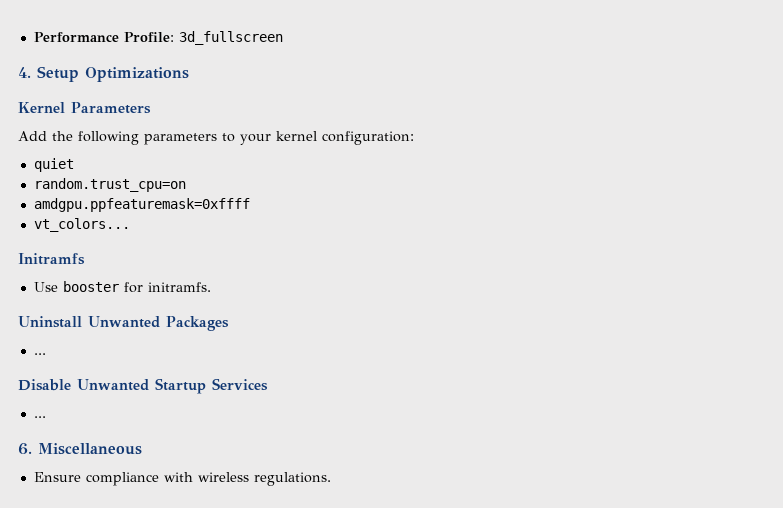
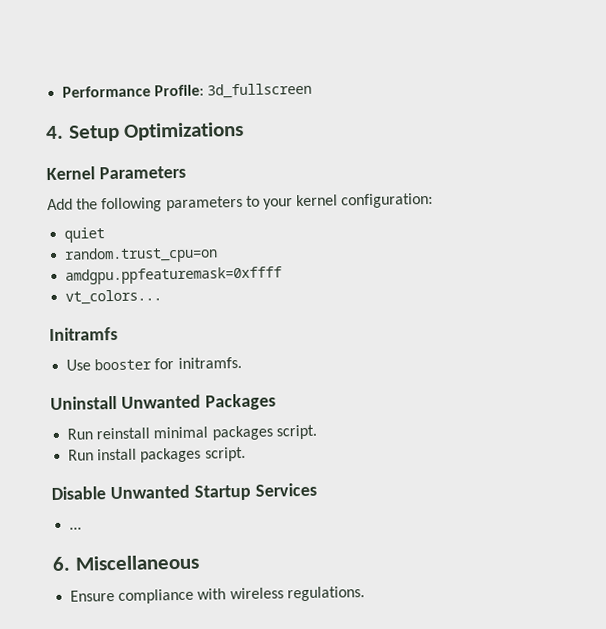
[33,353,46,355] ... -> [67,424,317,441] [68,446,246,463] Run reinstall minimal packages script. // Run install packages script.

